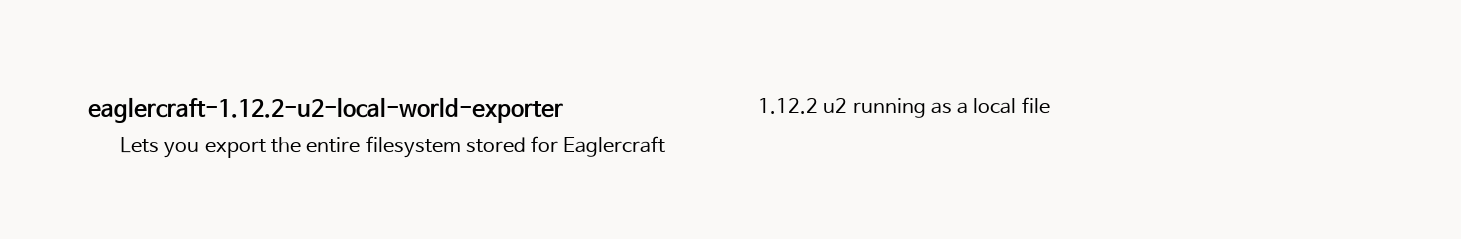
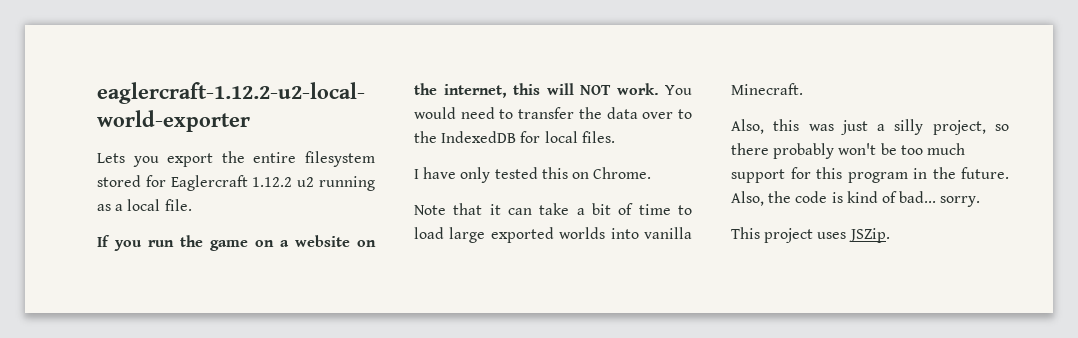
[1021,97,1050,114] file -> [164,199,192,211] [97,235,376,251] [414,83,692,98] [414,107,692,119] [414,131,615,143] [414,167,652,183] [414,203,692,215] [414,227,692,243] [731,83,803,95] [731,119,1009,135] [731,143,965,159] [731,167,1009,183] [731,191,981,207] [731,227,890,243] file. // If you run the game on a website on the internet, this will NOT work. You would need to transfer the data over to the IndexedDB for local files. // I have only tested this on Chrome. // Note that it can take a bit of time to load large exported worlds into vanilla Minecraft. // Also, this was just a silly project, so there probably won't be too much support for this program in the future. Also, the code is kind of bad... sorry. // This project uses JSZip.

